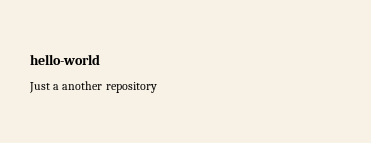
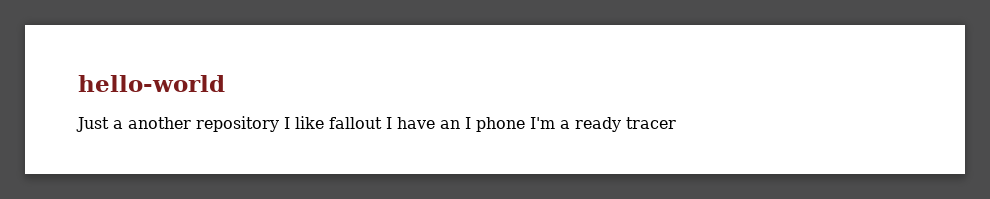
(157, 87) none -> [284,116,676,132] I like fallout I have an I phone I'm a ready tracer

